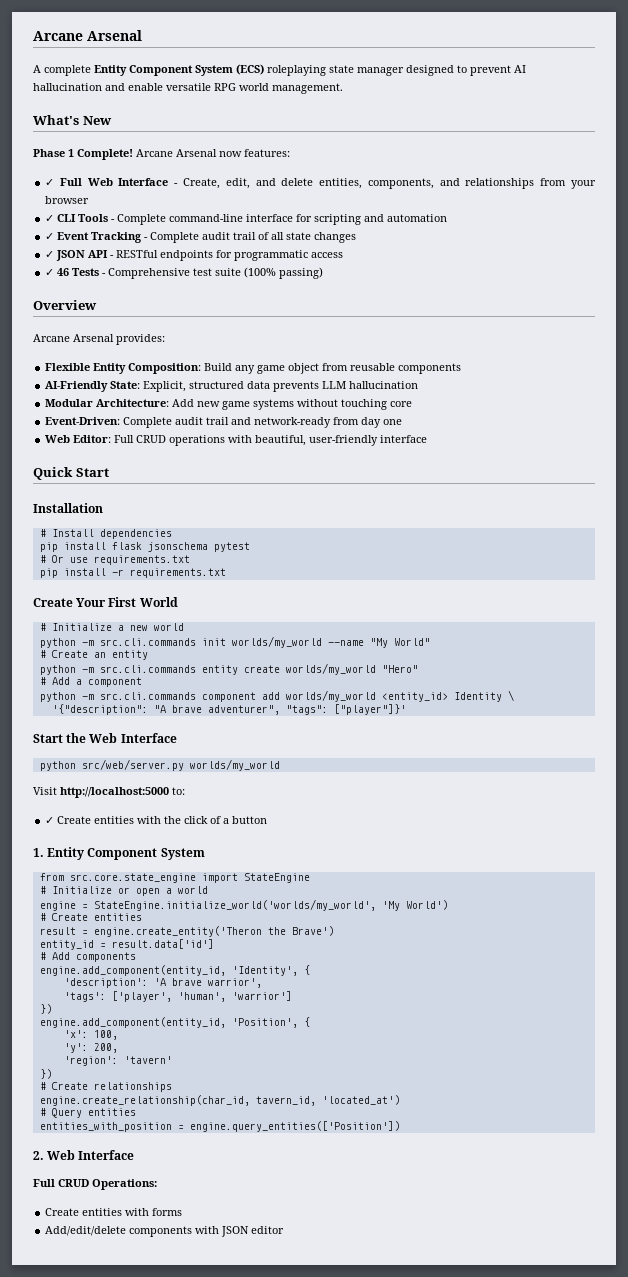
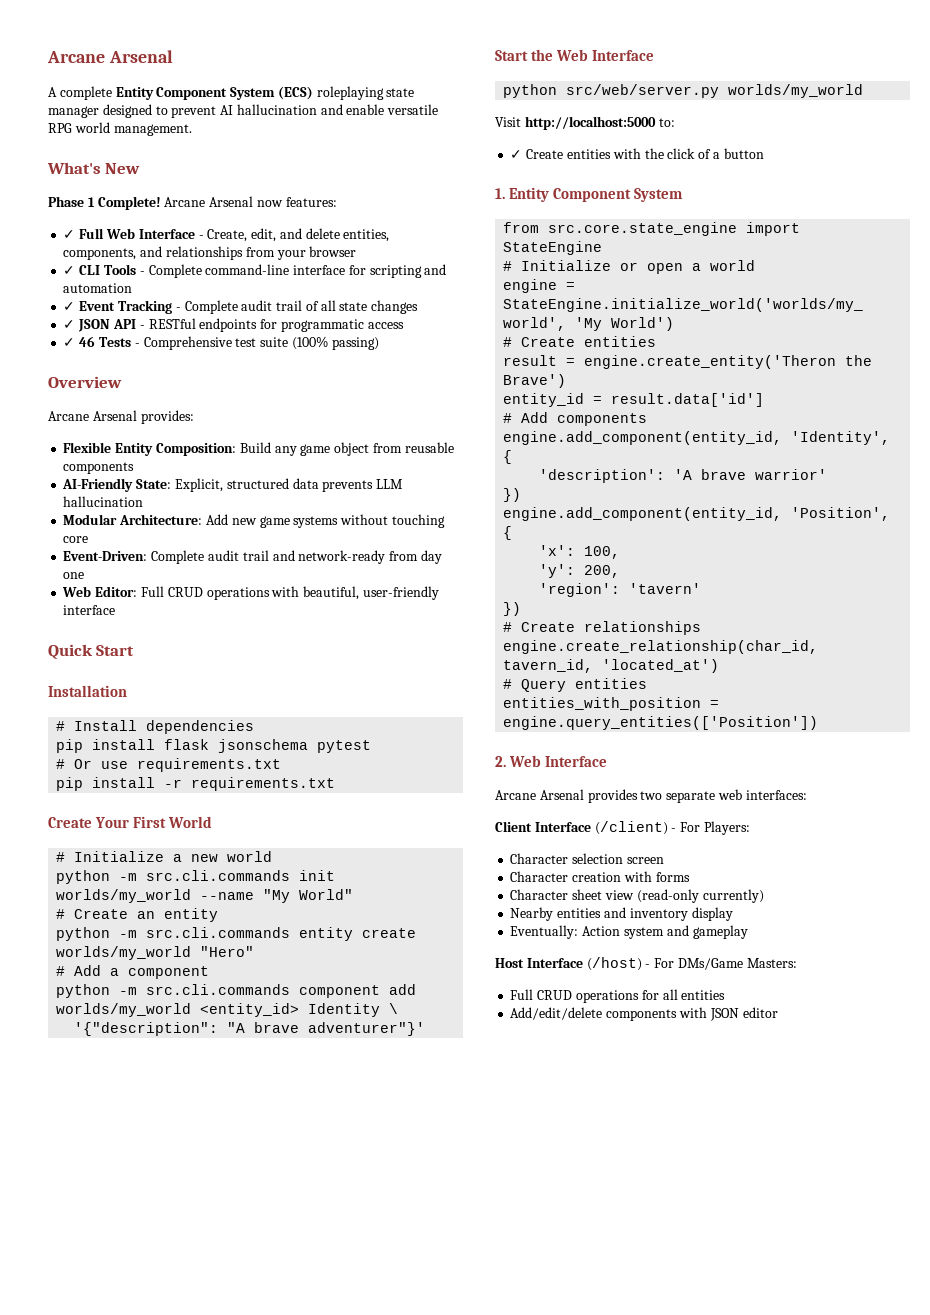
[207,704,406,715] adventurer", "tags": ["player"]}' -> [308,1022,426,1036] adventurer"}'
[207,978,262,988] [63,991,292,1002] warrior', // 'tags': ['player', 'human', 'warrior'] -> [755,469,828,480] warrior'
[33,1179,157,1190] [45,1208,183,1216] // Full CRUD Operations: // Create entities with forms -> [495,789,807,803] [495,821,750,835] [510,853,664,864] [510,871,690,882] [510,889,764,903] [510,907,733,921] [510,925,748,939] [495,957,797,971] [510,989,726,1003] // Arcane Arsenal provides two separate web interfaces: // Client Interface (/client) - For Players: // Character selection screen // Character creation with forms // Character sheet view (read-only currently) // Nearby entities and inventory display // Eventually: Action system and gameplay // Host Interface (/host) - For DMs/Game Masters: // Full CRUD operations for all entities

